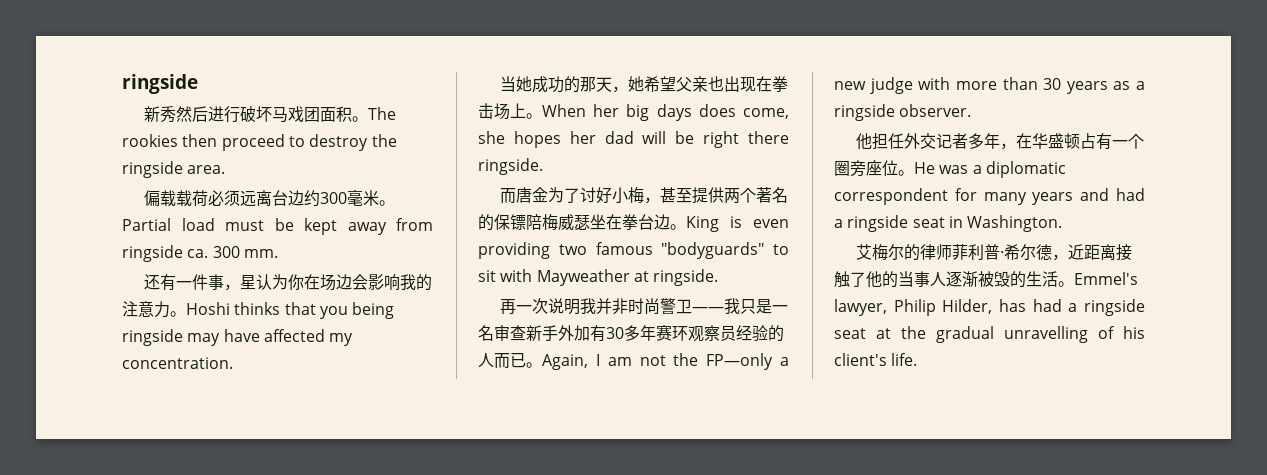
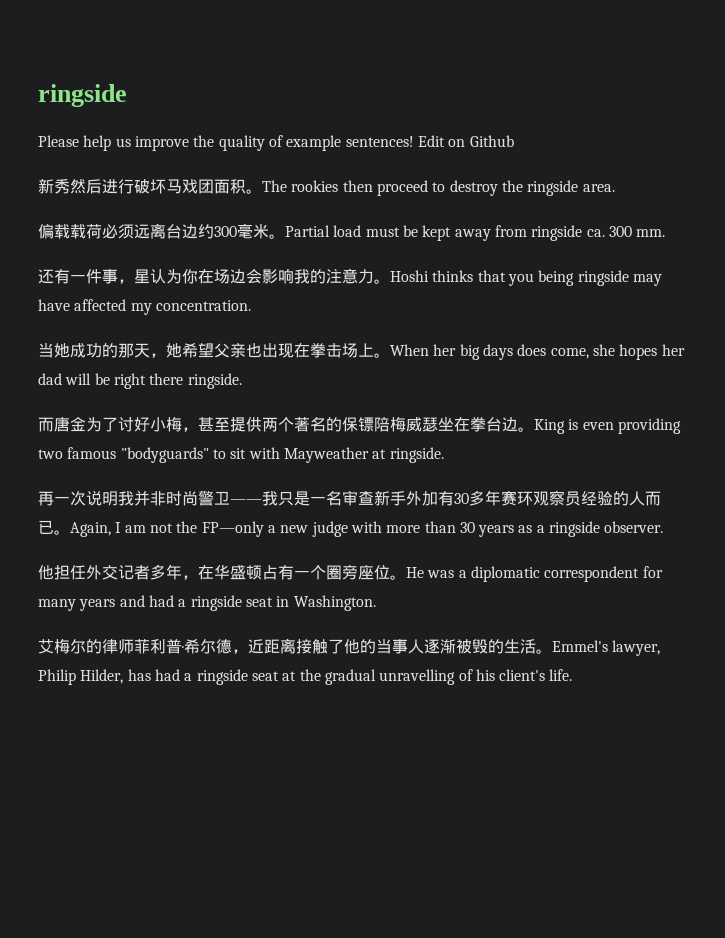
[122,74,198,94] ringside -> [38,84,127,107] [38,135,514,151] ringside // Please help us improve the quality of example sentences! Edit on Github

